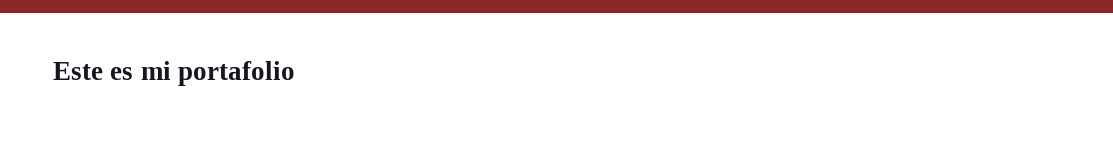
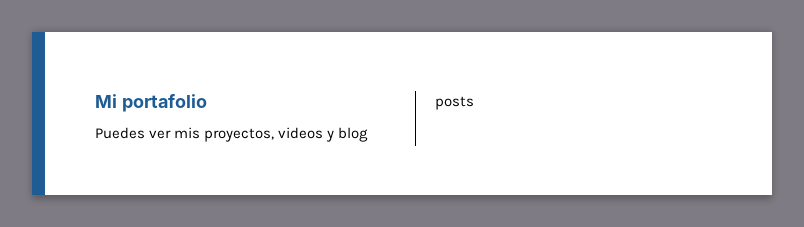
[53,61,295,86] Este es mi portafolio -> [95,94,207,112] [95,127,369,142] [435,96,474,110] Mi portafolio // Puedes ver mis proyectos, videos y blog posts

